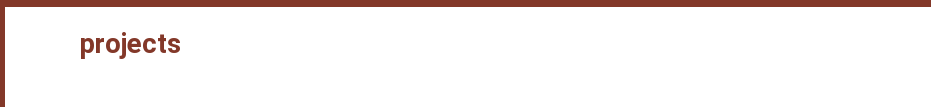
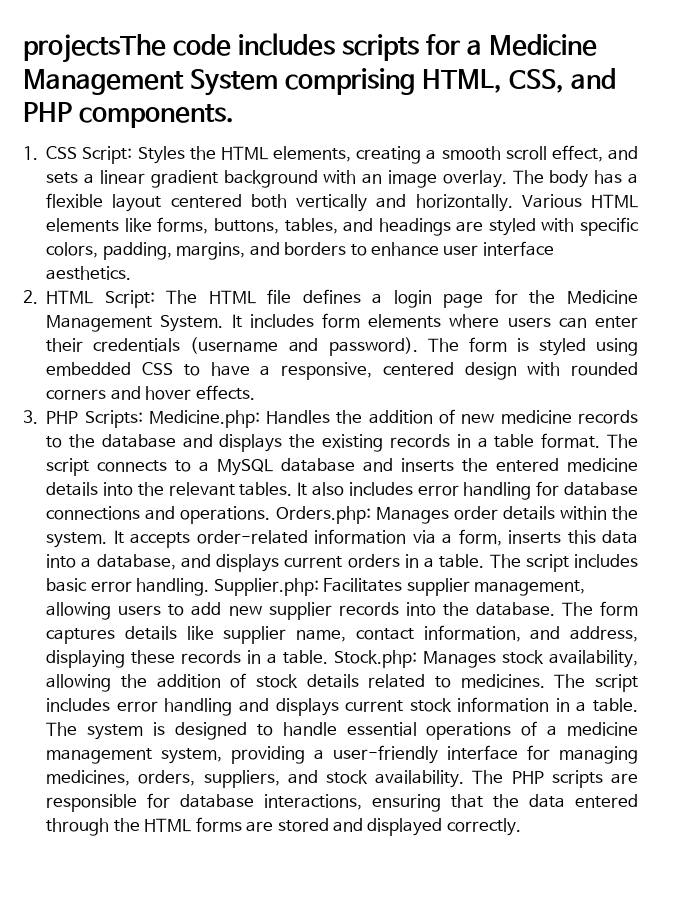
[80,32,181,59] projects -> [23,33,598,63] [23,68,617,96] [23,102,235,128] [23,145,639,164] [46,170,639,188] [46,193,638,212] [46,217,640,236] [46,241,554,260] [46,266,132,280] [23,289,638,308] [46,313,638,332] [46,337,638,356] [46,362,638,380] [46,385,255,400] [23,409,639,428] [46,433,638,452] [46,458,638,476] [46,481,638,500] [46,506,638,524] [46,529,639,548] [46,554,638,572] [46,578,585,596] [46,601,638,620] [46,625,638,644] [46,650,638,668] [46,673,638,692] [46,697,638,716] [46,721,638,740] [46,745,639,764] [46,770,638,788] [46,793,638,812] [46,817,521,836] projectsThe code includes scripts for a Medicine Management System comprising HTML, CSS, and PHP components. // 1. CSS Script: Styles the HTML elements, creating a smooth scroll effect, and sets a linear gradient background with an image overlay. The body has a flexible layout centered both vertically and horizontally. Various HTML elements like forms, buttons, tables, and headings are styled with specific colors, padding, margins, and borders to enhance user interface aesthetics. // 2. HTML Script: The HTML file defines a login page for the Medicine Management System. It includes form elements where users can enter their credentials (username and password). The form is styled using embedded CSS to have a responsive, centered design with rounded corners and hover effects. // 3. PHP Scripts: Medicine.php: Handles the addition of new medicine records to the database and displays the existing records in a table format. The script connects to a MySQL database and inserts the entered medicine details into the relevant tables. It also includes error handling for database connections and operations. Orders.php: Manages order details within the system. It accepts order-related information via a form, inserts this data into a database, and displays current orders in a table. The script includes basic error handling. Supplier.php: Facilitates supplier management, allowing users to add new supplier records into the database. The form captures details like supplier name, contact information, and address, displaying these records in a table. Stock.php: Manages stock availability, allowing the addition of stock details related to medicines. The script includes error handling and displays current stock information in a table. The system is designed to handle essential operations of a medicine management system, providing a user-friendly interface for managing medicines, orders, suppliers, and stock availability. The PHP scripts are responsible for database interactions, ensuring that the data entered through the HTML forms are stored and displayed correctly.

